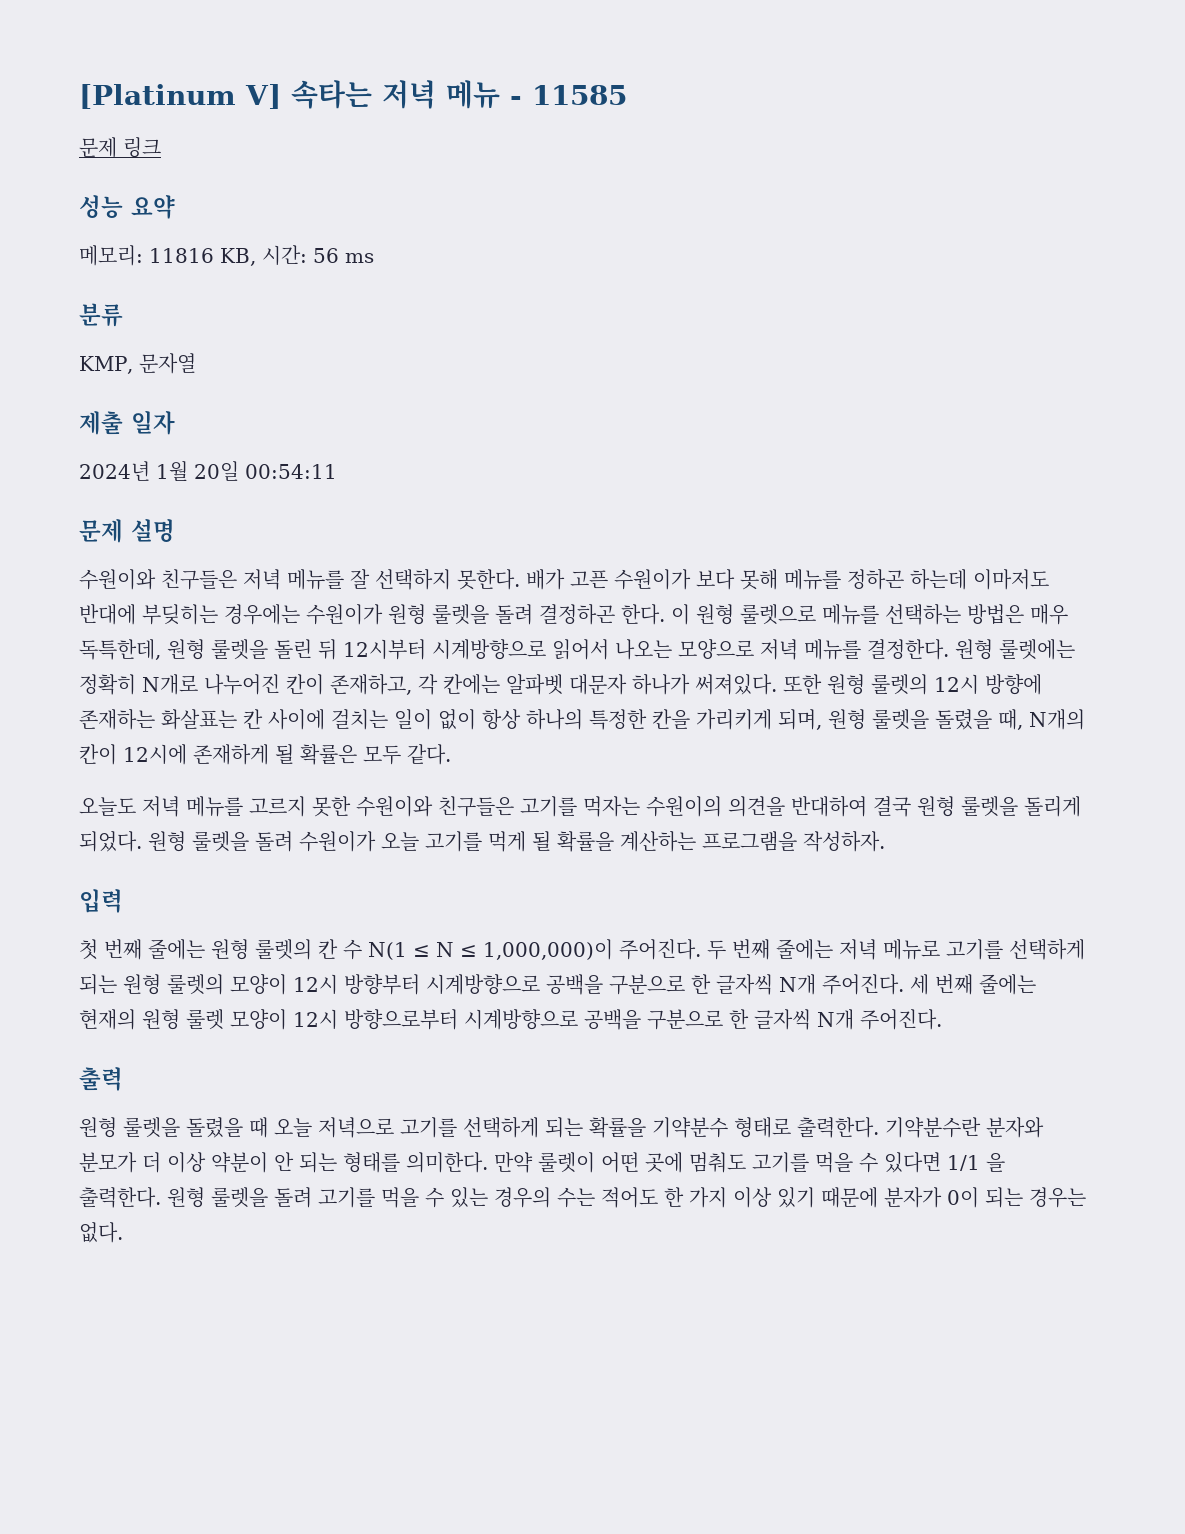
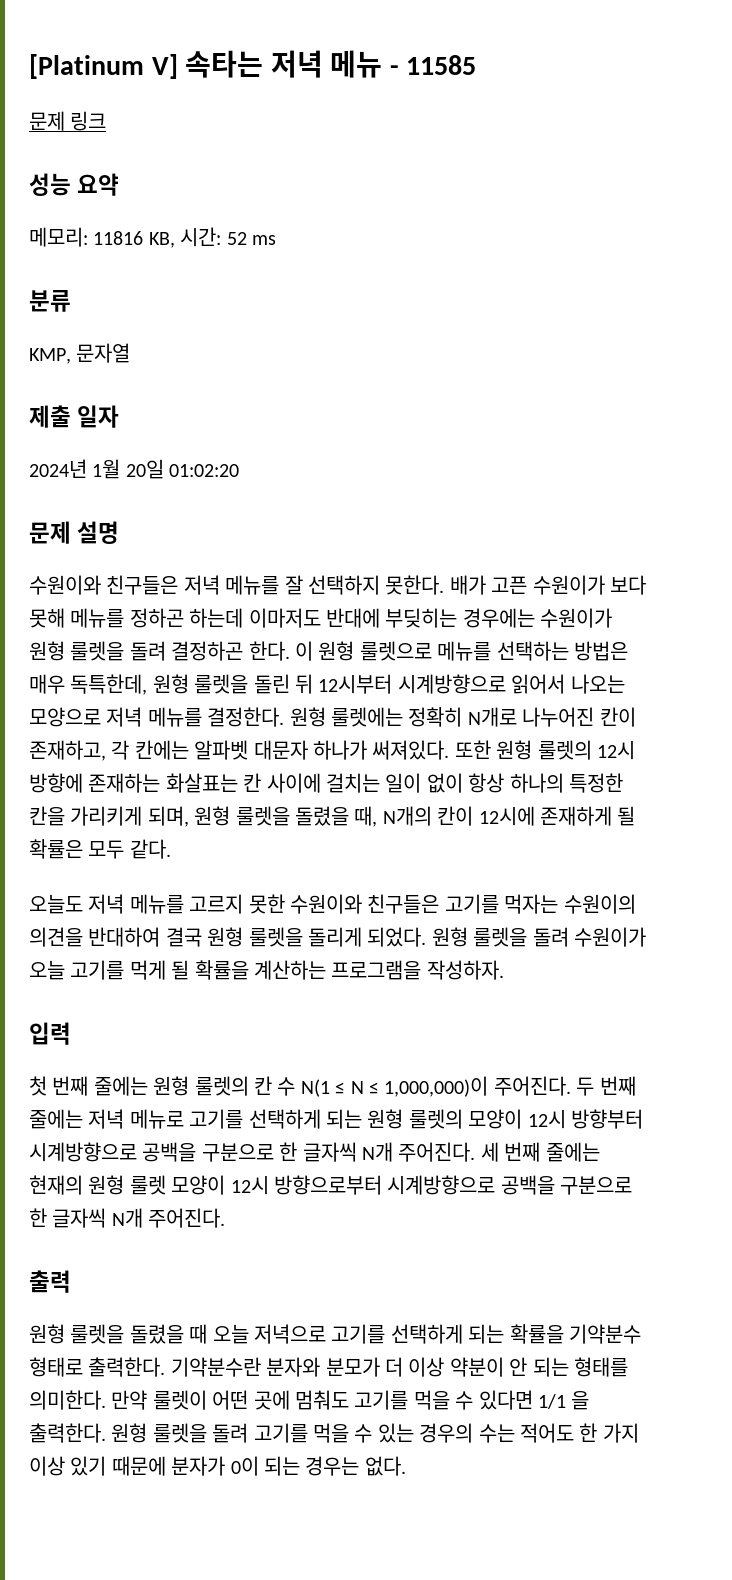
[313,248,339,263] 56 -> [226,232,247,245] 52
[245,464,337,479] 00:54:11 -> [169,464,240,477] 01:02:20

